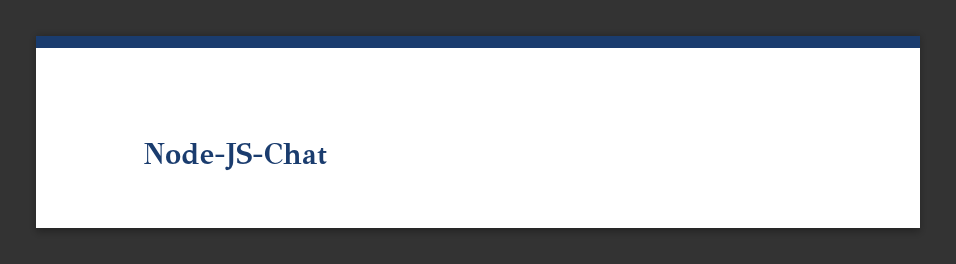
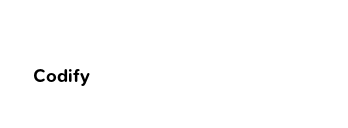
[143,142,327,171] Node-JS-Chat -> [33,68,90,86] Codify

